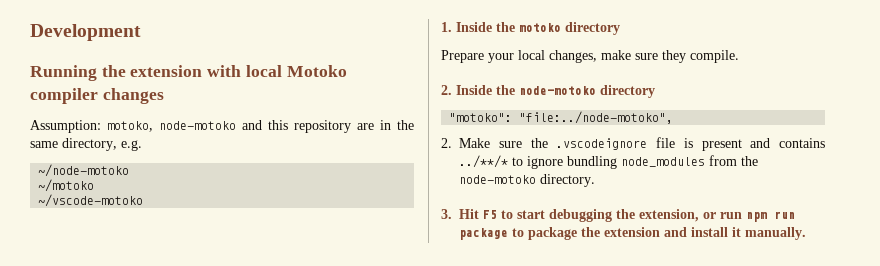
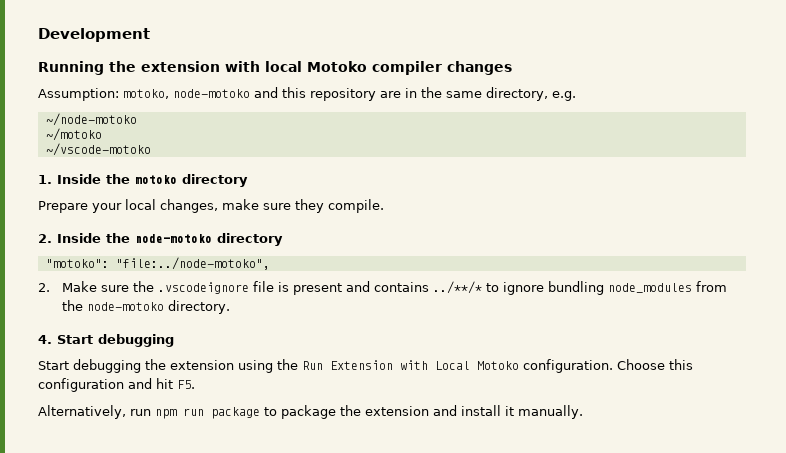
[441,209,716,222] 3. Hit F5 to start debugging the extension, or -> [38,334,174,347] [38,359,693,373] [38,378,195,392] [38,405,126,419] 4. Start debugging // Start debugging the extension using the Run Extension with Local Motoko configuration. Choose this configuration and hit F5. // Alternatively,

